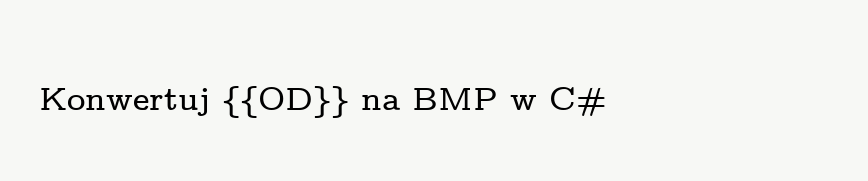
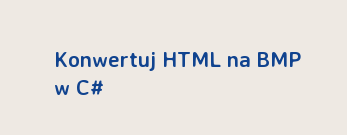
[222,86,349,118] {{OD}} -> [162,52,221,67] HTML

